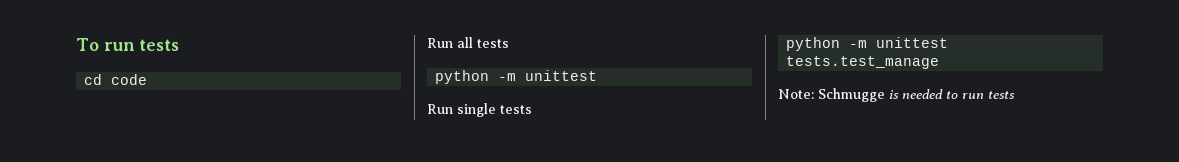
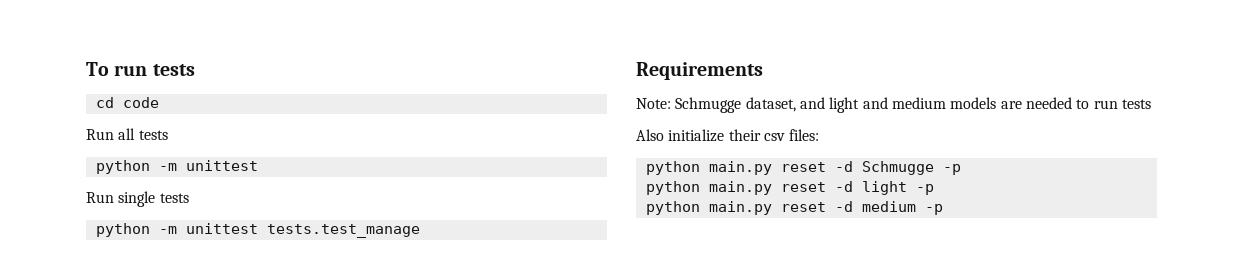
(940, 62) none -> [636,62,763,80] // Requirements
[889,89,1015,99] is needed to run tests -> [745,97,1151,113] [636,129,820,142] [645,161,961,175] [645,181,934,195] [645,201,943,215] dataset, and light and medium models are needed to run tests // Also initialize their csv files: // python main.py reset -d Schmugge -p // python main.py reset -d light -p // python main.py reset -d medium -p

